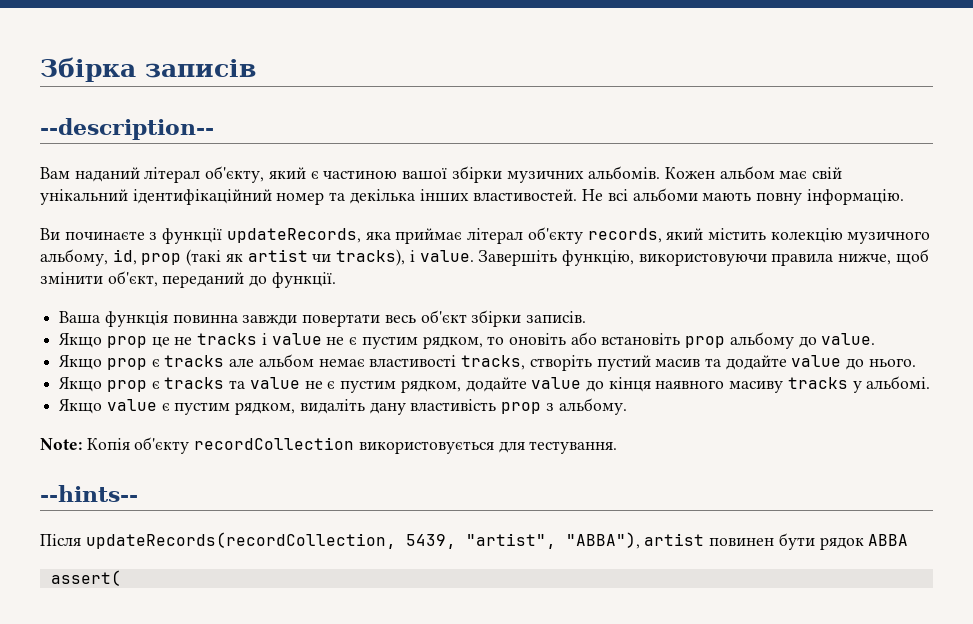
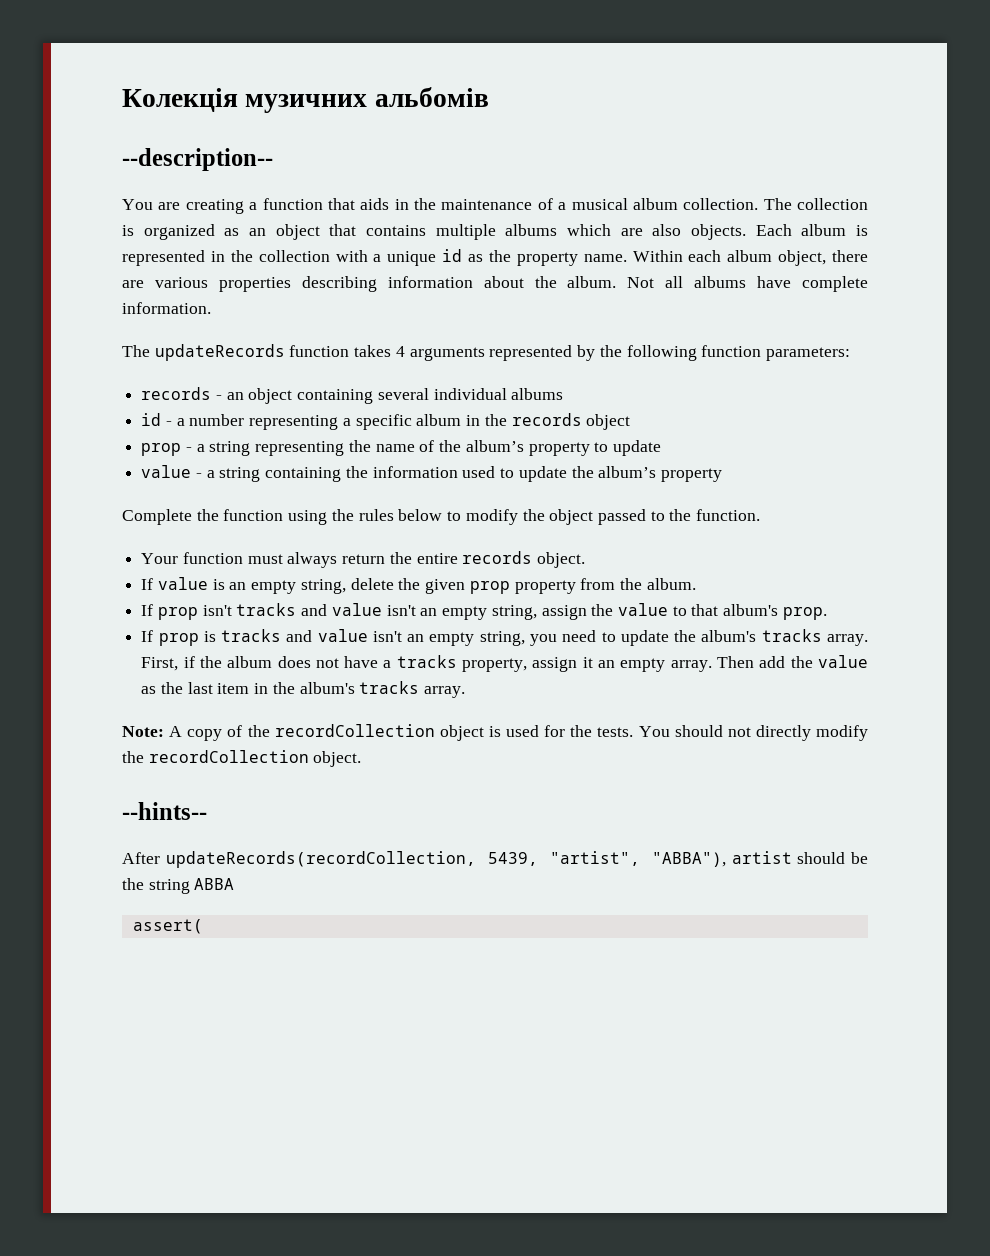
[40,57,256,82] [40,118,214,140] [40,166,843,183] [40,188,904,205] [40,227,931,244] [40,249,929,266] [40,271,336,288] [59,310,587,327] [59,332,876,349] [59,354,916,371] [59,376,931,393] [59,398,627,415] [40,437,618,454] Збірка записів // --description-- // Вам наданий літерал об'єкту, який є частиною вашої збірки музичних альбомів. Кожен альбом має свій унікальний ідентифікаційний номер та декілька інших властивостей. Не всі альбоми мають повну інформацію. // Ви починаєте з функції updateRecords, яка приймає літерал об'єкту records, який містить колекцію музичного альбому, id, prop (такі як artist чи tracks), і value. Завершіть функцію, використовуючи правила нижче, щоб змінити об'єкт, переданий до функції. // Ваша функція повинна завжди повертати весь об'єкт збірки записів. // Якщо prop це не tracks і value не є пустим рядком, то оновіть або встановіть prop альбому до value. // Якщо prop є tracks але альбом немає властивості tracks, створіть пустий масив та додайте value до нього. // Якщо prop є tracks та value не є пустим рядком, додайте value до кінця наявного масиву tracks у альбомі. // Якщо value є пустим рядком, видаліть дану властивість prop з альбому. // Note: Копія об'єкту recordCollection використовується для тестування. -> [122,87,489,113] [122,148,273,171] [122,198,868,214] [122,224,868,240] [122,249,868,266] [122,276,868,292] [122,302,211,314] [122,344,850,361] [141,387,564,404] [141,413,631,430] [141,440,661,456] [141,465,722,482] [122,509,761,525] [141,551,586,568] [141,577,696,594] [141,603,827,620] [141,629,868,646] [141,655,869,672] [141,681,466,698] [122,724,868,741] [122,750,362,767] Колекція музичних альбомів // --description-- // You are creating a function that aids in the maintenance of a musical album collection. The collection is organized as an object that contains multiple albums which are also objects. Each album is represented in the collection with a unique id as the property name. Within each album object, there are various properties describing information about the album. Not all albums have complete information. // The updateRecords function takes 4 arguments represented by the following function parameters: // records - an object containing several individual albums // id - a number representing a specific album in the records object // prop - a string representing the name of the album’s property to update // value - a string containing the information used to update the album’s property // Complete the function using the rules below to modify the object passed to the function. // Your function must always return the entire records object. // If value is an empty string, delete the given prop property from the album. // If prop isn't tracks and value isn't an empty string, assign the value to that album's prop. // If prop is tracks and value isn't an empty string, you need to update the album's tracks array. First, if the album does not have a tracks property, assign it an empty array. Then add the value as the last item in the album's tracks array. // Note: A copy of the recordCollection object is used for the tests. You should not directly modify the recordCollection object.
[40,534,81,546] Після -> [122,852,160,864] After
[709,533,864,550] повинен бути рядок -> [797,852,868,864] [122,878,190,894] should be the string

